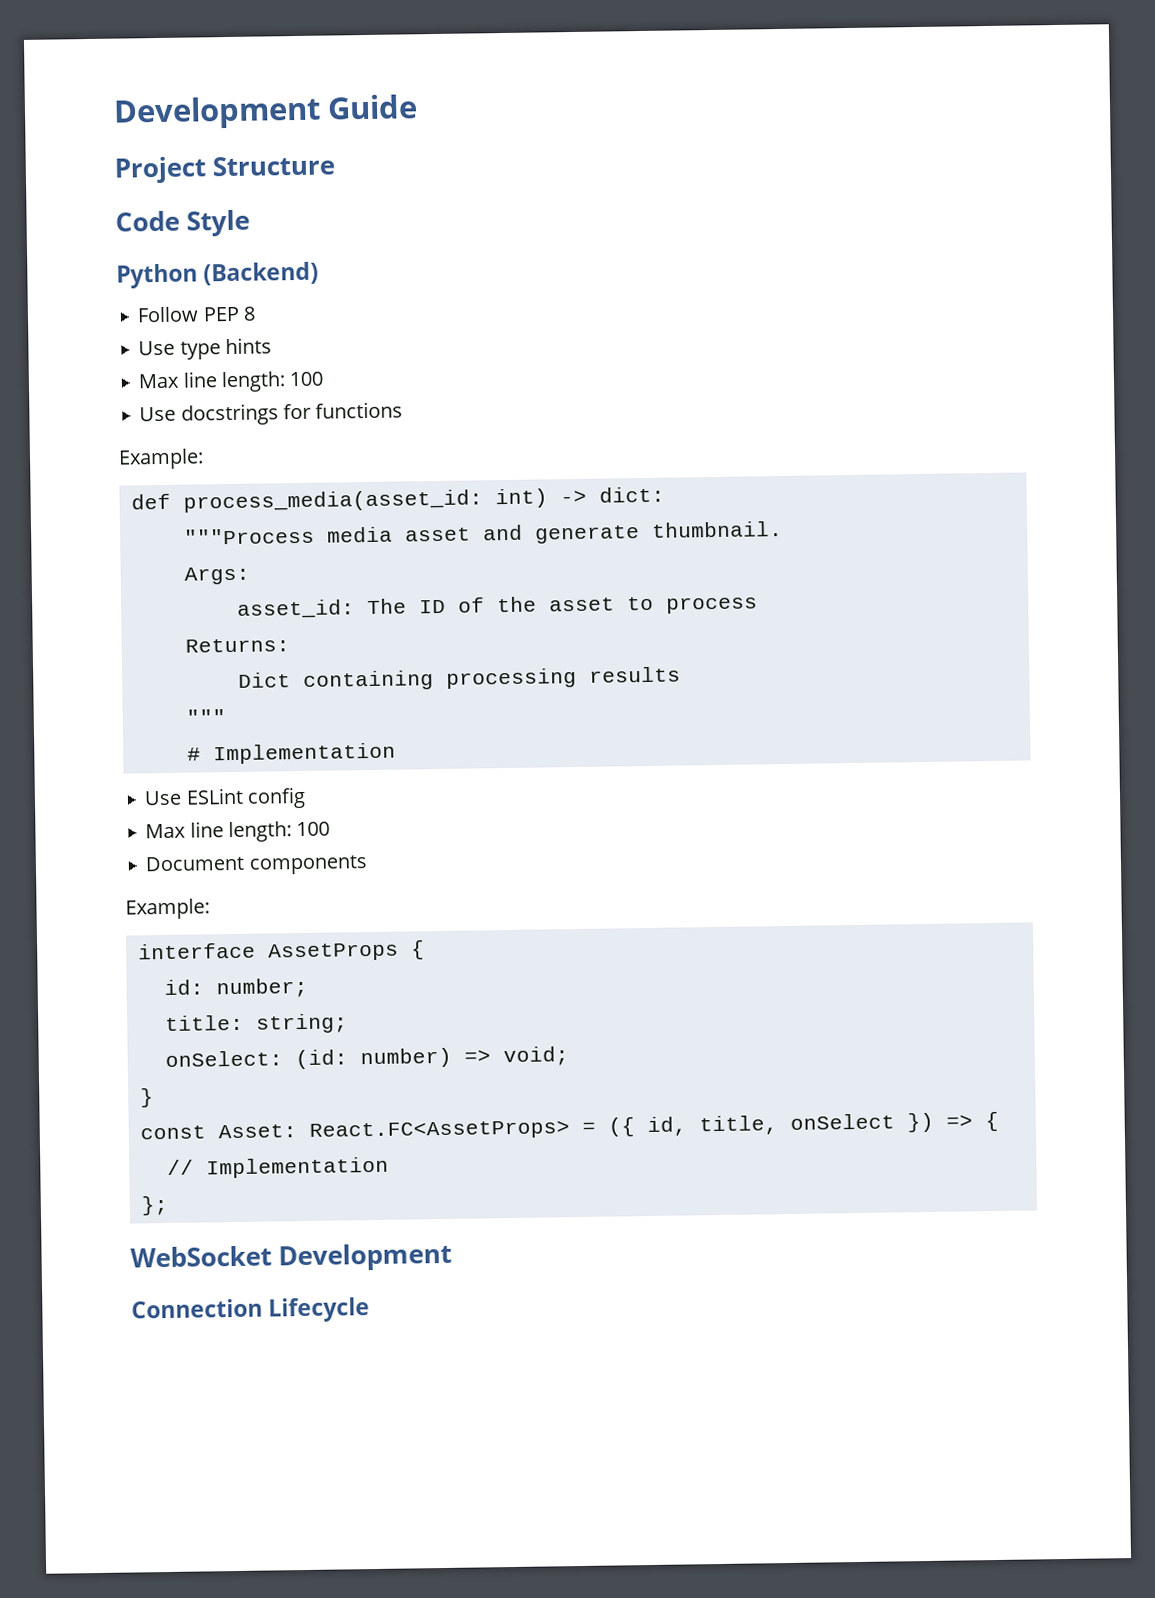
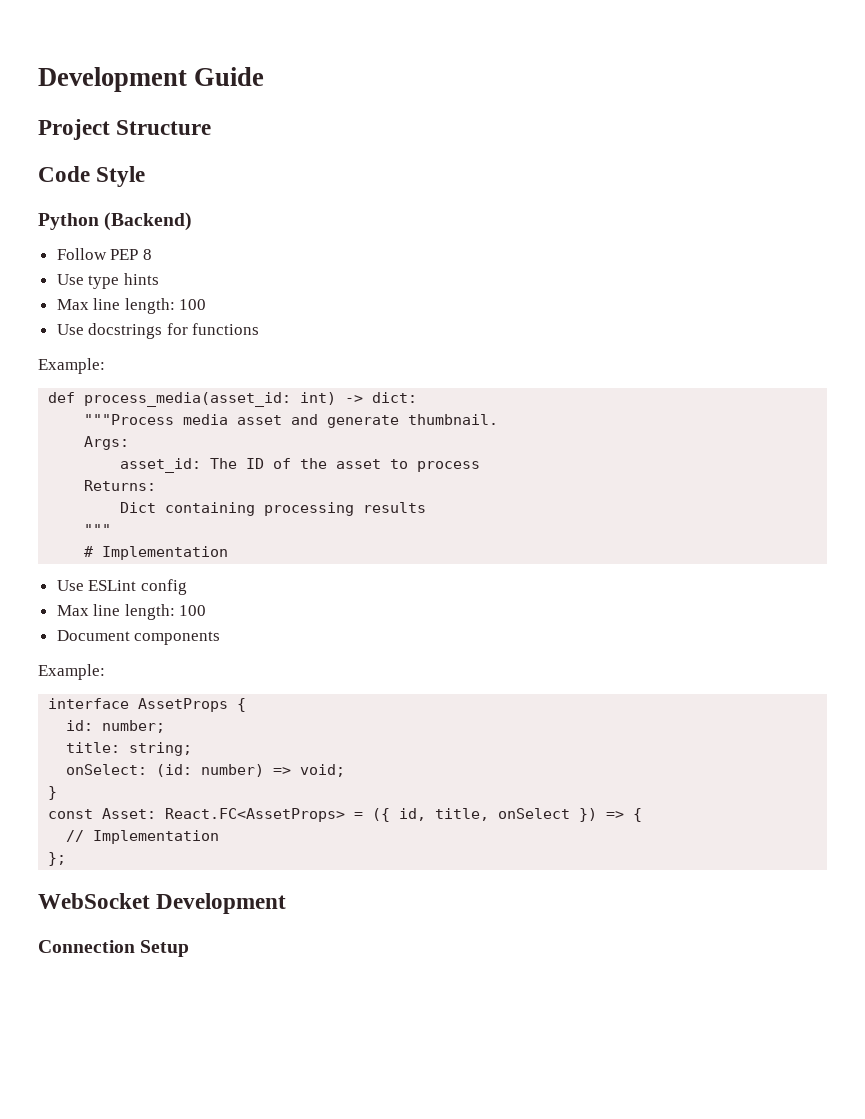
[268,1297,371,1323] Lifecycle -> [140,940,190,957] Setup

